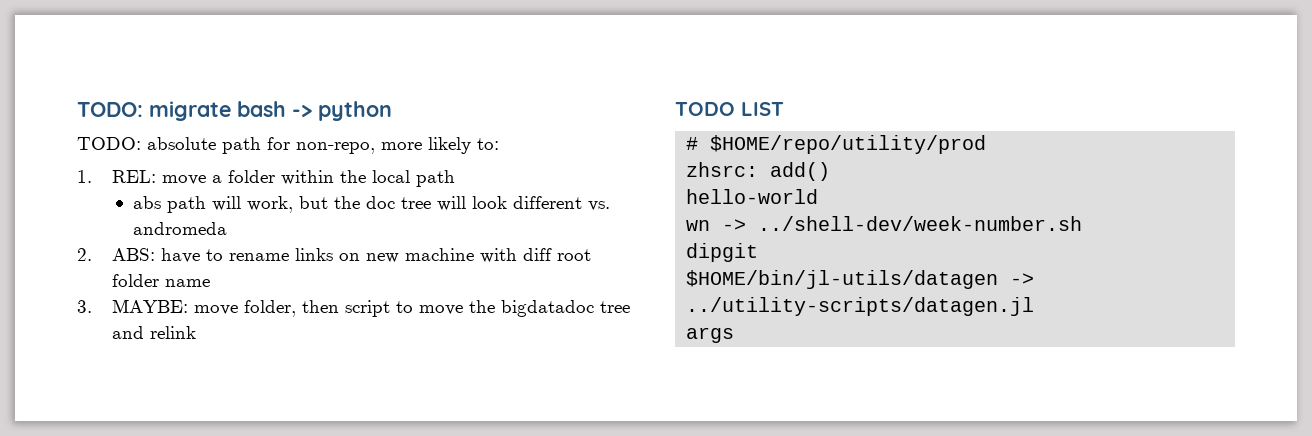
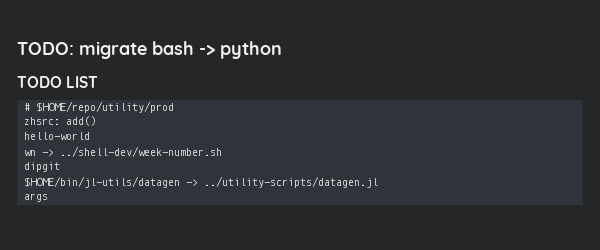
[77,137,499,154] [77,170,456,187] [133,196,611,213] [133,222,228,235] [77,248,592,263] [112,274,211,287] [77,299,631,317] [112,326,197,339] // TODO: absolute path for non-repo, more likely to: // 1. REL: move a folder within the local path // abs path will work, but the doc tree will look different vs. andromeda // 2. ABS: have to rename links on new machine with diff root folder name // 3. MAYBE: move folder, then script to move the bigdatadoc tree and relink -> (282, 50) none

